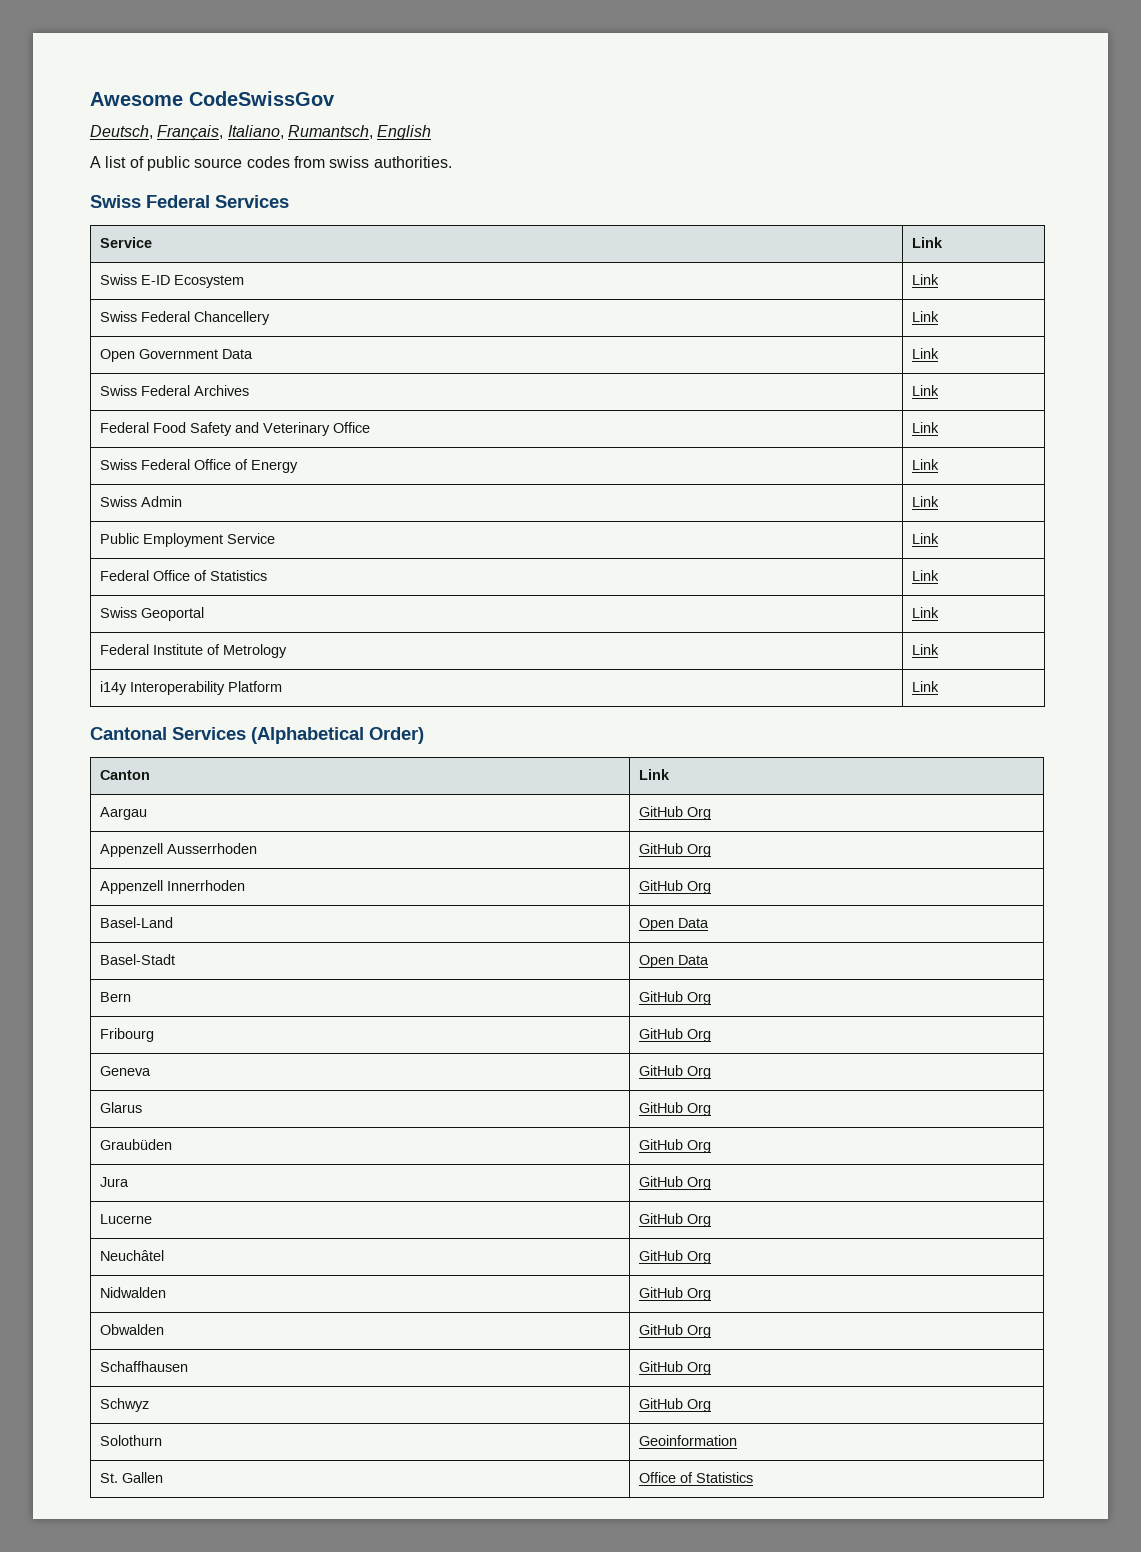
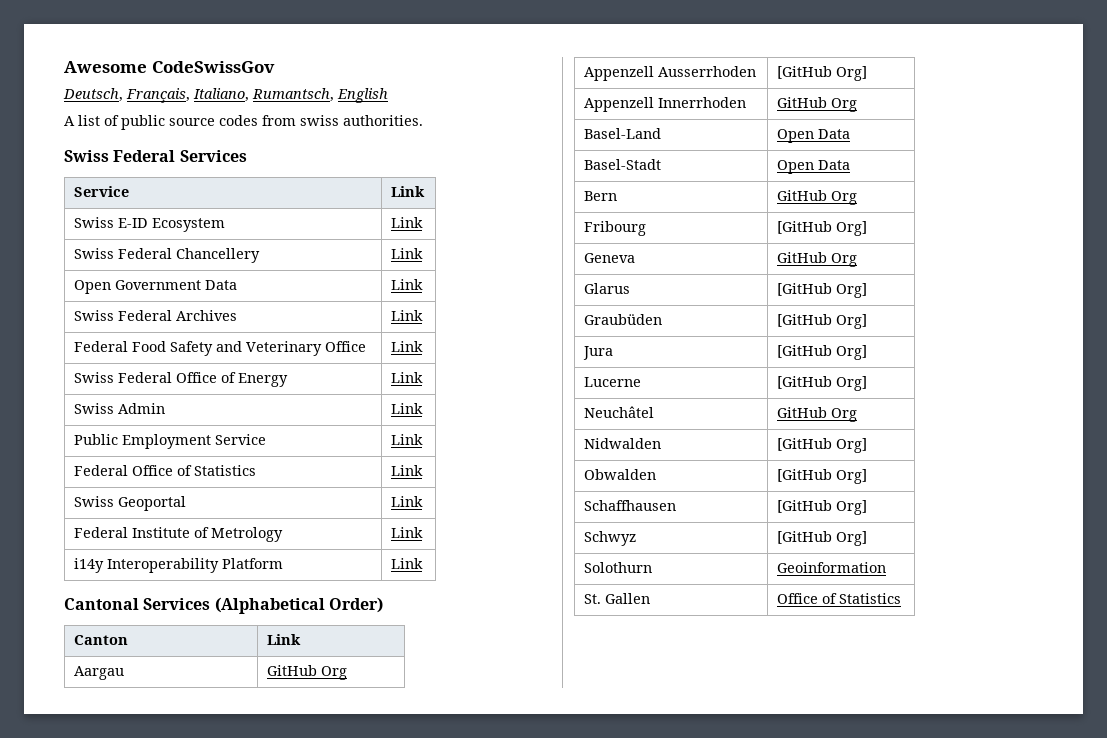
[639,843,712,857] GitHub Org -> [776,66,867,81] [GitHub Org]
[639,1028,712,1042] GitHub Org -> [776,221,867,236] [GitHub Org]
[639,1102,712,1116] GitHub Org -> [776,283,867,298] [GitHub Org]
[639,1139,712,1153] GitHub Org -> [776,314,867,329] [GitHub Org]
[639,1176,712,1190] GitHub Org -> [776,345,867,360] [GitHub Org]
[639,1213,712,1227] GitHub Org -> [776,376,867,391] [GitHub Org]
[639,1287,712,1301] GitHub Org -> [776,438,867,453] [GitHub Org]
[639,1324,712,1338] GitHub Org -> [776,469,867,484] [GitHub Org]
[639,1361,712,1375] GitHub Org -> [776,500,867,515] [GitHub Org]
[639,1398,712,1412] GitHub Org -> [776,531,867,546] [GitHub Org]

